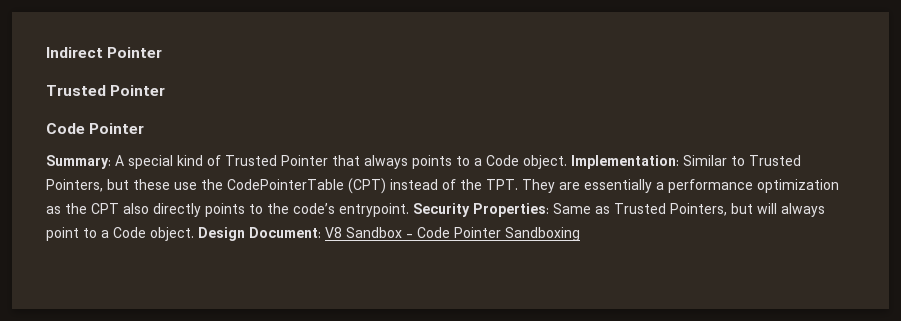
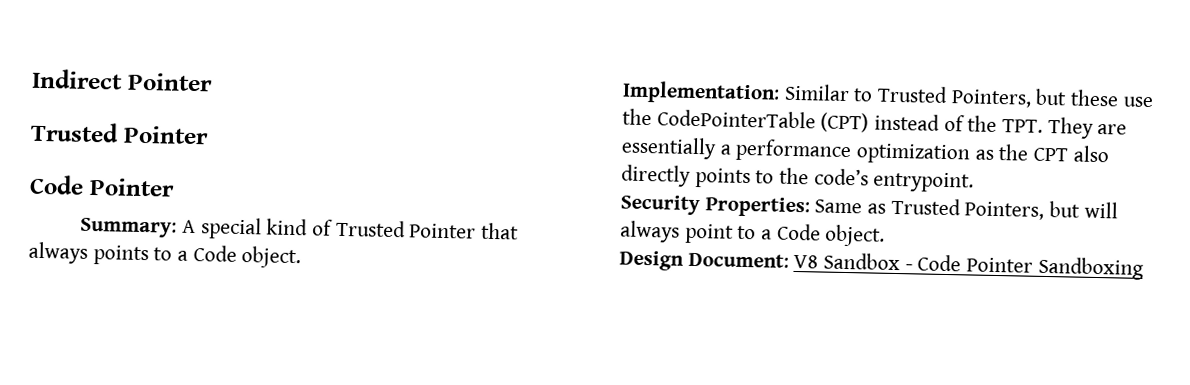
(567, 162) none -> (302, 257) //
(409, 210) none -> (975, 182) //
(194, 234) none -> (886, 235) //

